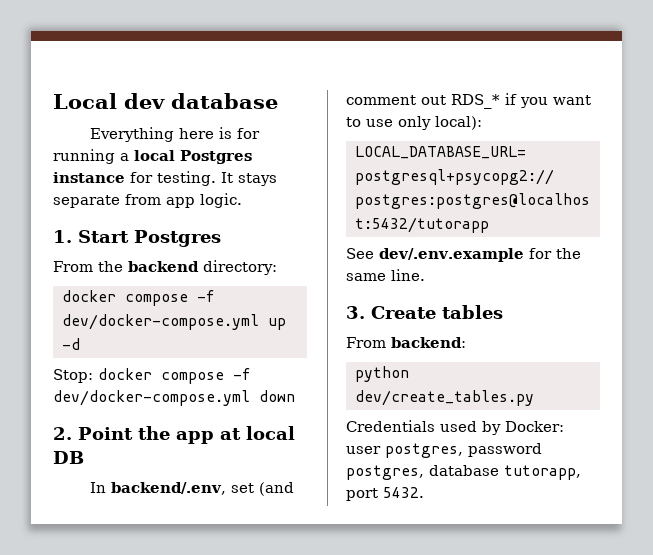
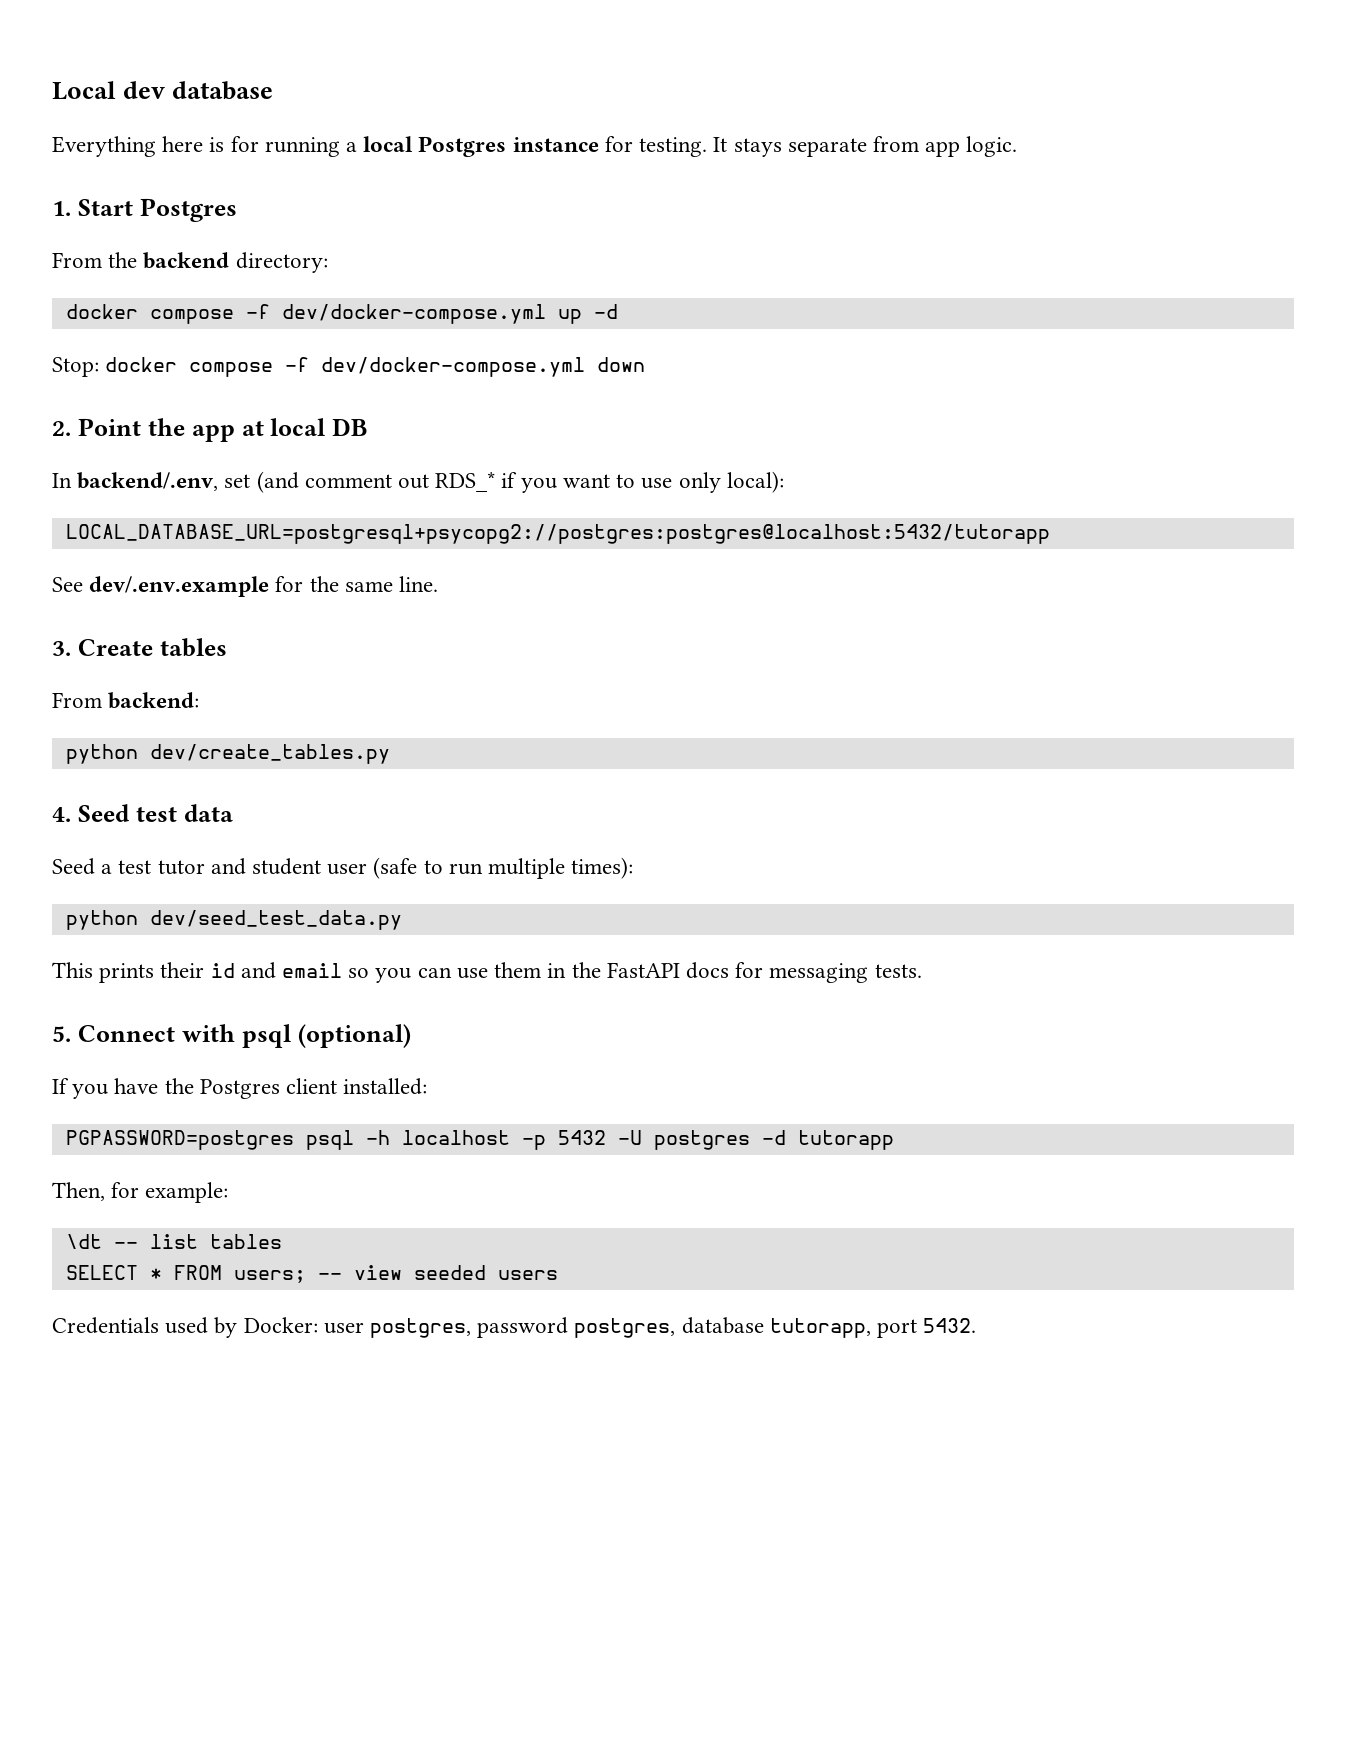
(534, 398) none -> [52,804,233,822] [52,857,634,879] [65,910,402,930] [52,962,922,983] [52,1024,411,1048] [52,1078,428,1099] [65,1130,894,1150] [52,1182,229,1203] [65,1234,282,1249] [65,1265,558,1283] // 4. Seed test data // Seed a test tutor and student user (safe to run multiple times): // python dev/seed_test_data.py // This prints their id and email so you can use them in the FastAPI docs for messaging tests. // 5. Connect with psql (optional) // If you have the Postgres client installed: // PGPASSWORD=postgres psql -h localhost -p 5432 -U postgres -d tutorapp // Then, for example: // \dt -- list tables // SELECT * FROM users; -- view seeded users

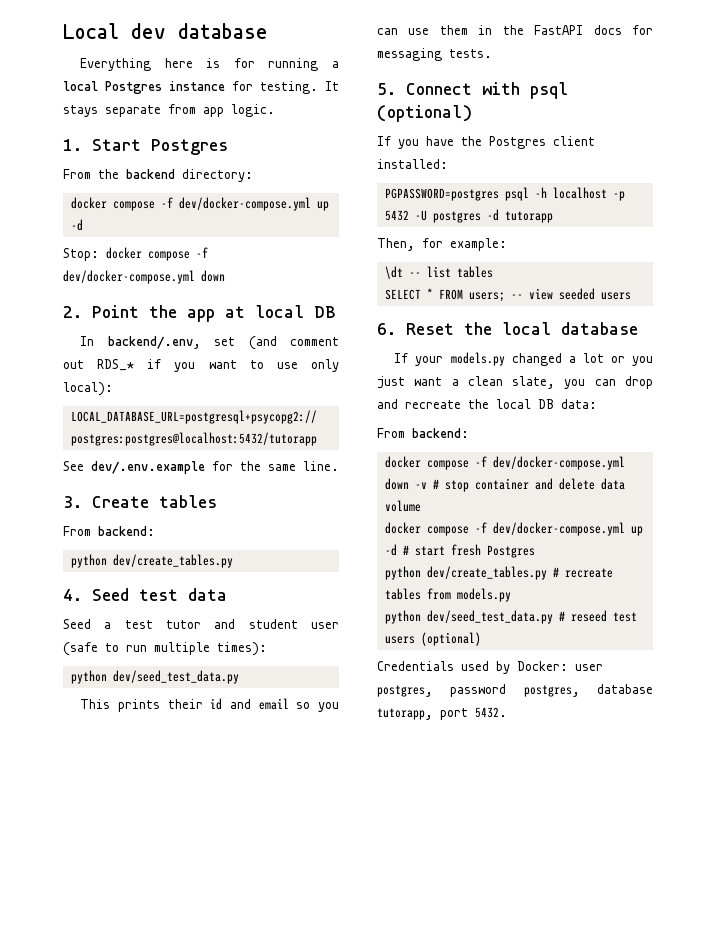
(558, 1275) none -> [377,322,638,335] [394,352,653,366] [377,376,653,389] [377,399,597,409] [377,428,469,438] [384,456,625,470] [384,478,625,492] [384,500,421,512] [384,522,643,536] [384,544,535,558] [384,566,613,580] [384,588,511,602] [384,610,637,624] [384,632,481,646] // 6. Reset the local database // If your models.py changed a lot or you just want a clean slate, you can drop and recreate the local DB data: // From backend: // docker compose -f dev/docker-compose.yml down -v # stop container and delete data volume // docker compose -f dev/docker-compose.yml up -d # start fresh Postgres // python dev/create_tables.py # recreate tables from models.py // python dev/seed_test_data.py # reseed test users (optional)

